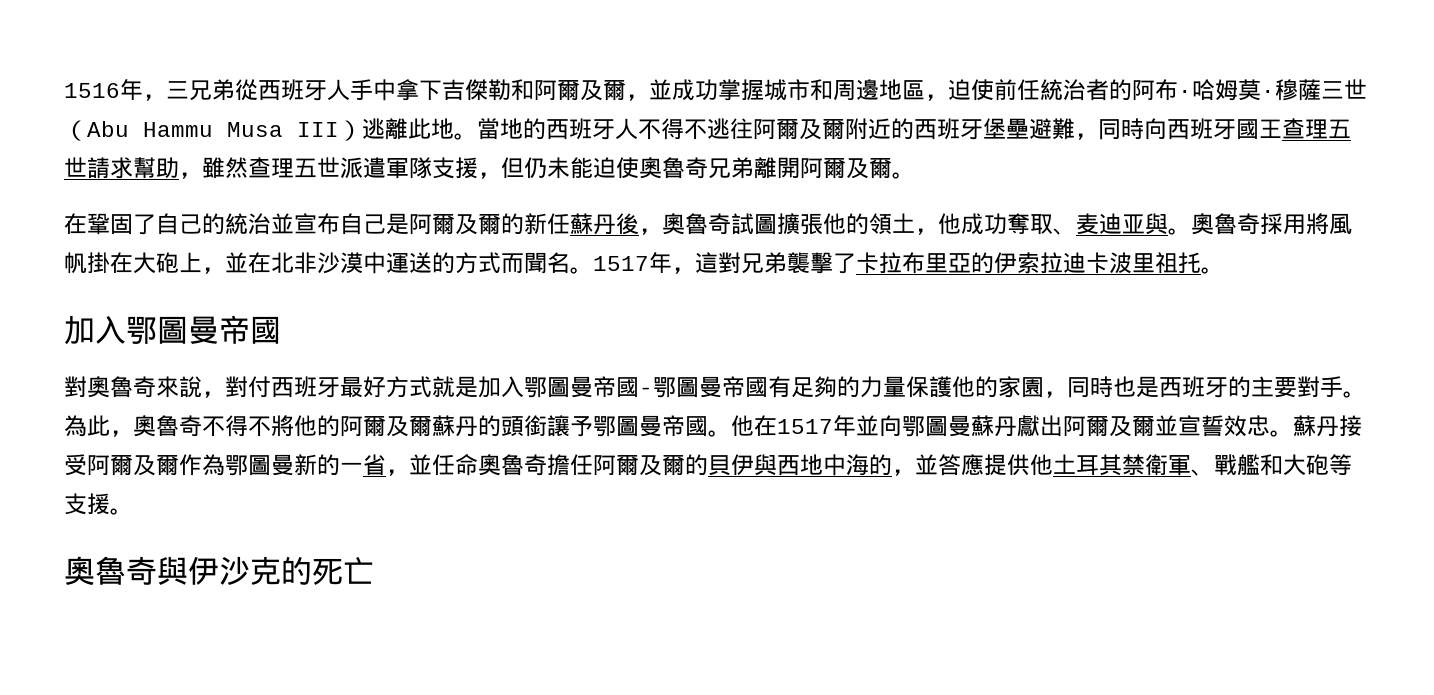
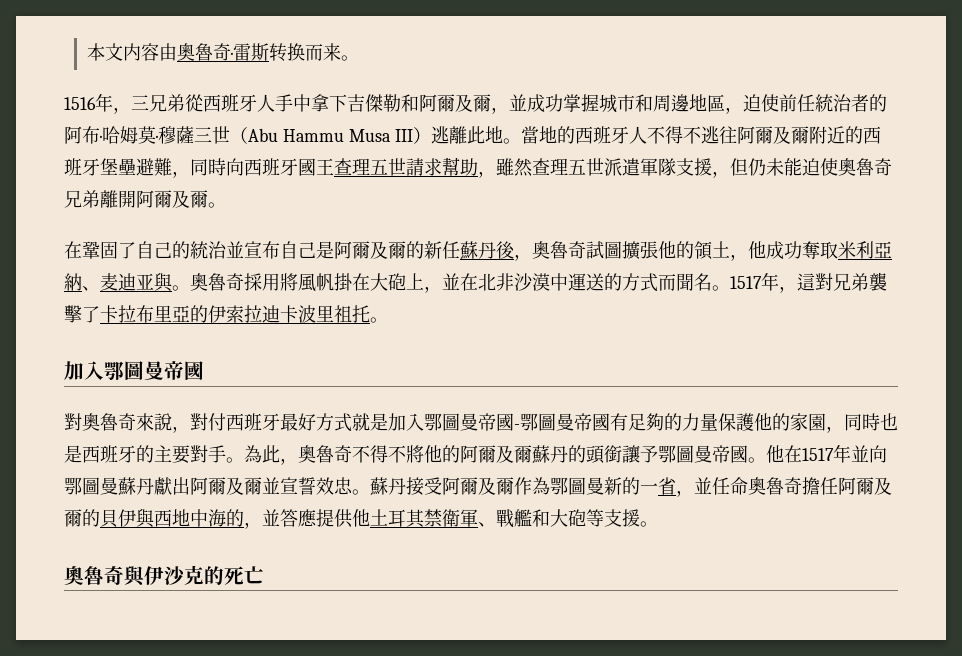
(64, 90) none -> [86,43,359,62] 本文内容由奧魯奇·雷斯转换而来。 //
(1053, 224) none -> [838,241,892,259] [64,273,82,291] 米利亞納

